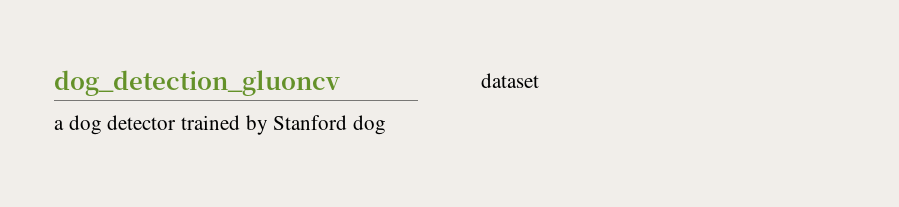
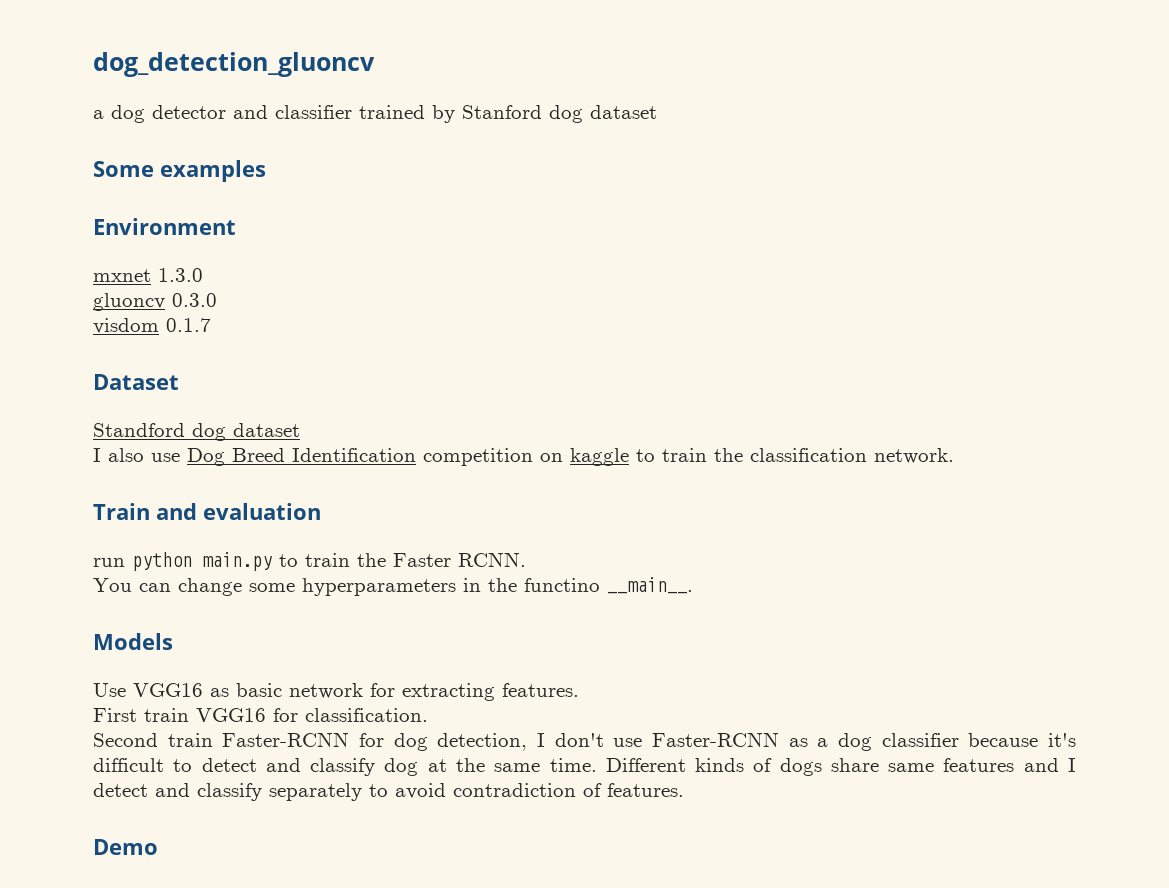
(177, 122) none -> [233,105,352,119] and classifier
(539, 80) none -> [93,160,266,182] [93,218,236,235] [93,268,203,282] [93,293,217,311] [93,318,211,334] [93,374,179,390] [93,423,300,441] [93,448,954,466] [93,503,321,520] [93,552,526,571] [93,577,693,596] [93,633,173,650] [93,683,579,701] [93,708,428,722] [93,732,1076,751] [93,758,1077,776] [93,783,684,801] [93,839,158,855] // Some examples // Environment // mxnet 1.3.0 // gluoncv 0.3.0 // visdom 0.1.7 // Dataset // Standford dog dataset // I also use Dog Breed Identification competition on kaggle to train the classification network. // Train and evaluation // run python main.py to train the Faster RCNN. // You can change some hyperparameters in the functino __main__. // Models // Use VGG16 as basic network for extracting features. // First train VGG16 for classification. // Second train Faster-RCNN for dog detection, I don't use Faster-RCNN as a dog classifier because it's difficult to detect and classify dog at the same time. Different kinds of dogs share same features and I detect and classify separately to avoid contradiction of features. // Demo

